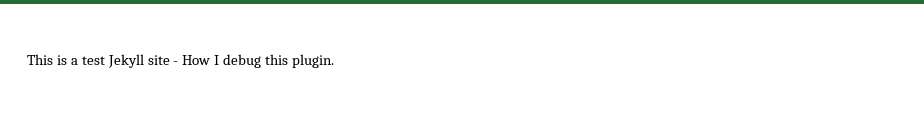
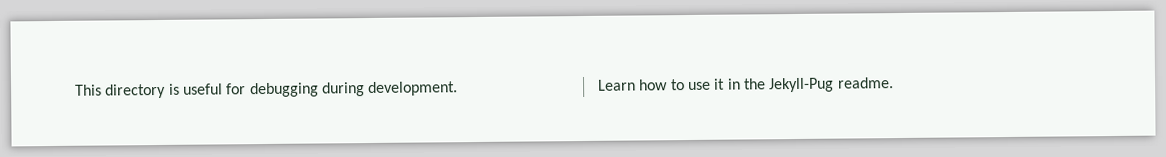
[56,54,335,68] is a test Jekyll site - How I debug this plugin. -> [105,81,459,99] [598,77,894,93] directory is useful for debugging during development. // Learn how to use it in the Jekyll-Pug readme.

